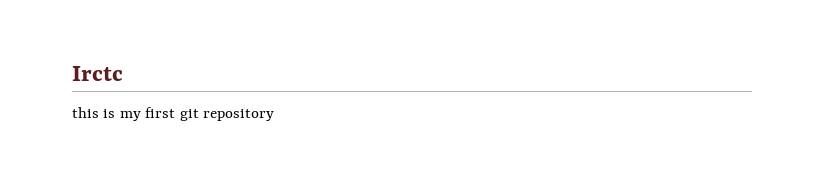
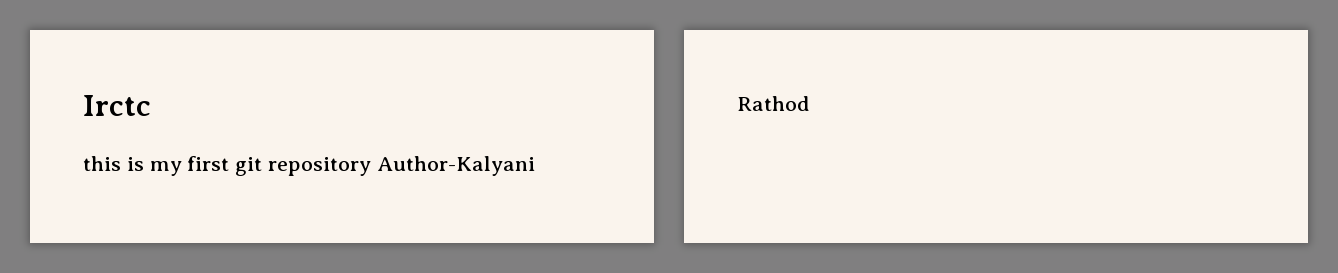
(275, 115) none -> [376,156,535,176] [737,96,810,111] Author-Kalyani Rathod

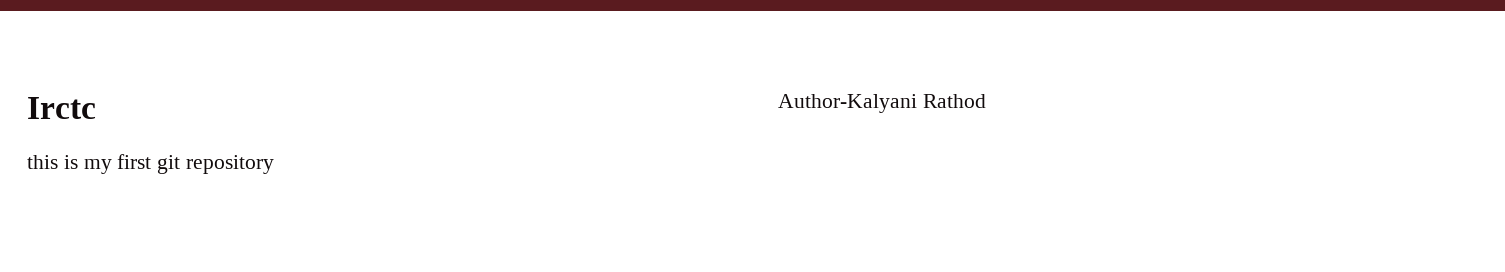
(372, 166) none -> (275, 164) //

